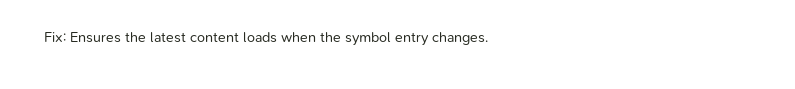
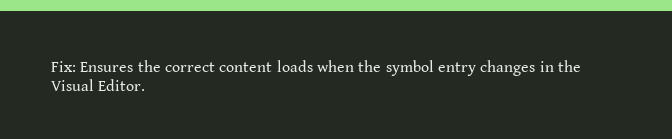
[150,32,186,43] latest -> [164,62,215,72] correct
[432,32,488,45] changes. -> [480,60,581,76] [51,79,146,91] changes in the Visual Editor.

